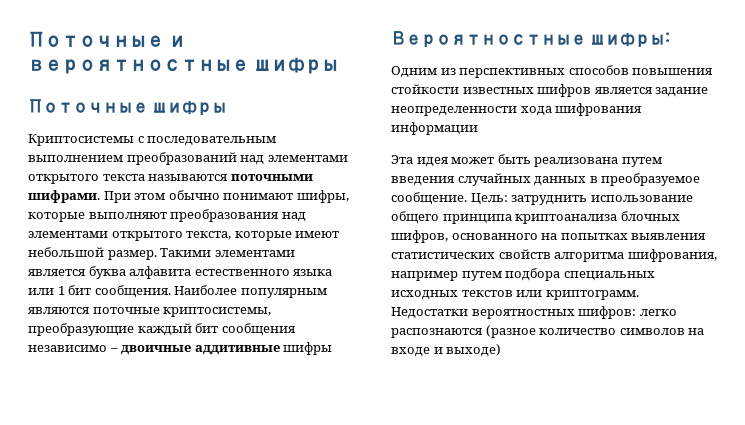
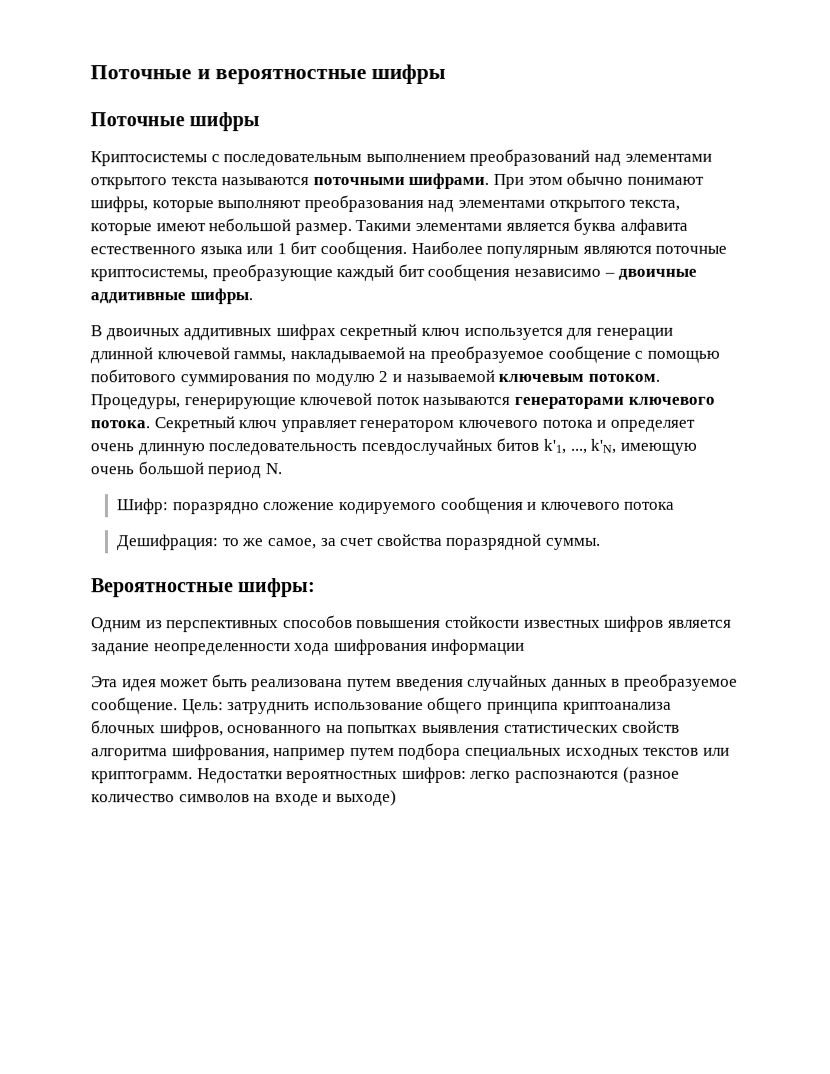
[283,342,333,355] шифры -> [189,288,253,305] [90,323,673,341] [90,345,720,364] [90,369,660,387] [90,393,715,410] [90,416,695,433] [90,437,697,456] [90,461,282,479] [116,496,675,515] [116,533,601,551] шифры. // В двоичных аддитивных шифрах секретный ключ используется для генерации длинной ключевой гаммы, накладываемой на преобразуемое сообщение с помощью побитового суммирования по модулю 2 и называемой ключевым потоком. Процедуры, генерирующие ключевой поток называются генераторами ключевого потока. Секретный ключ управляет генератором ключевого потока и определяет очень длинную последовательность псевдослучайных битов k'1, ..., k'N, имеющую очень большой период N. // Шифр: поразрядно сложение кодируемого сообщения и ключевого потока // Дешифрация: то же самое, за счет свойства поразрядной суммы.

